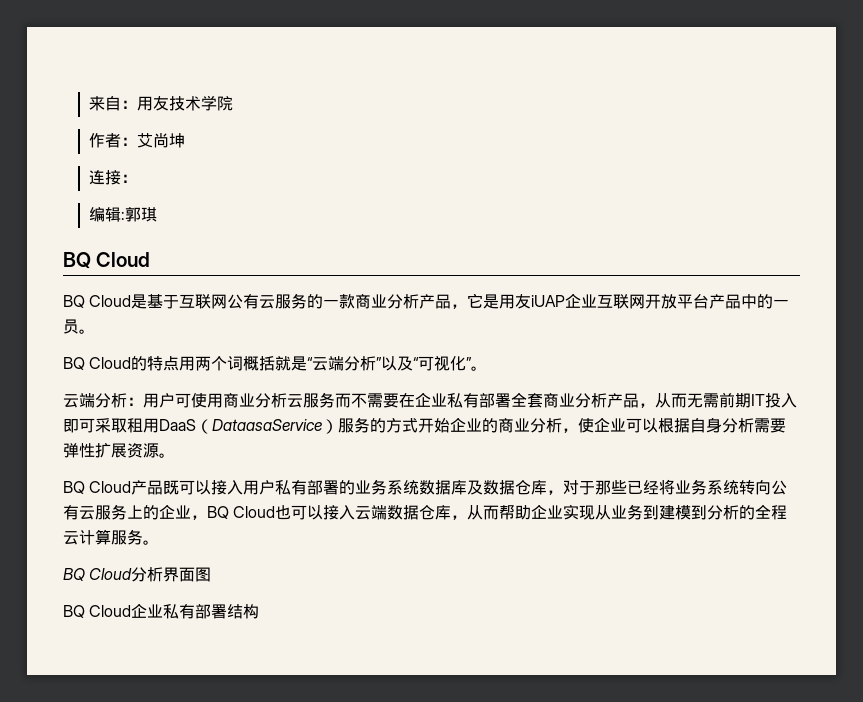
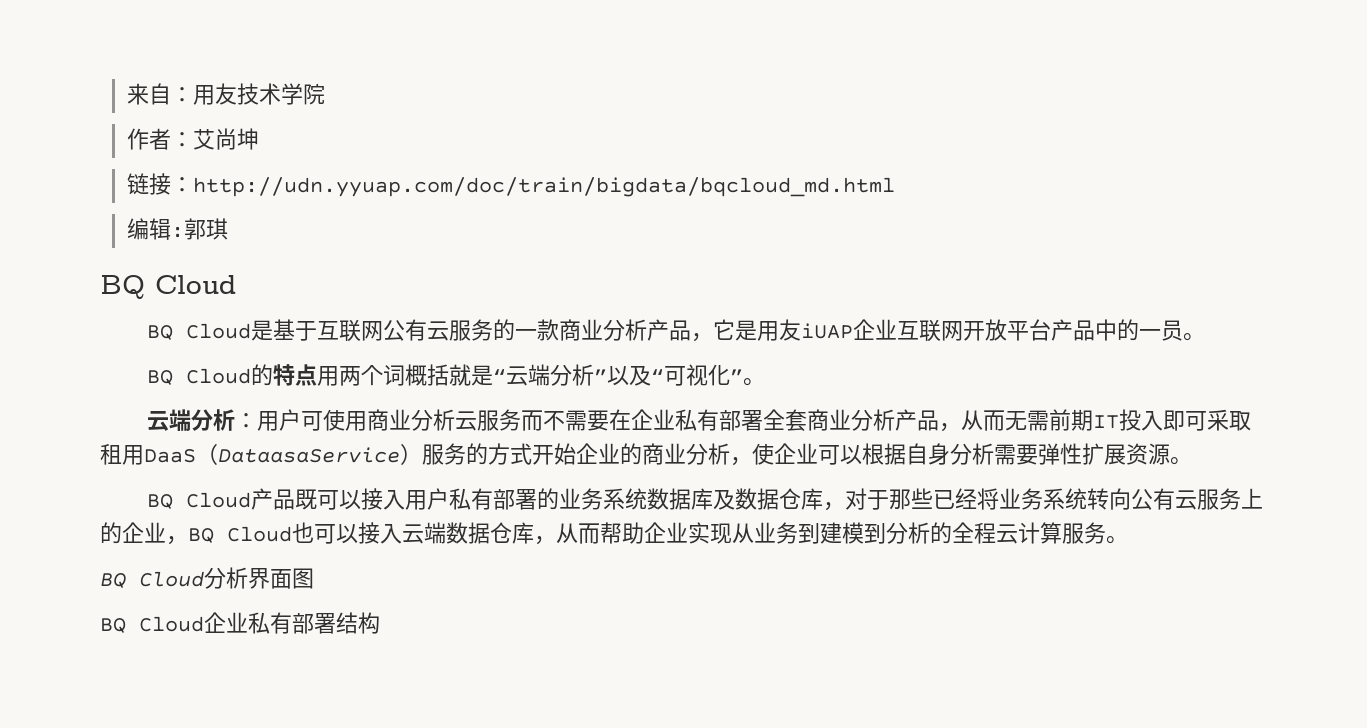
[89,170,106,185] 连 -> [126,173,149,195] 链
(138, 178) none -> [192,177,895,197] http://udn.yyuap.com/doc/train/bigdata/bqcloud_md.html

